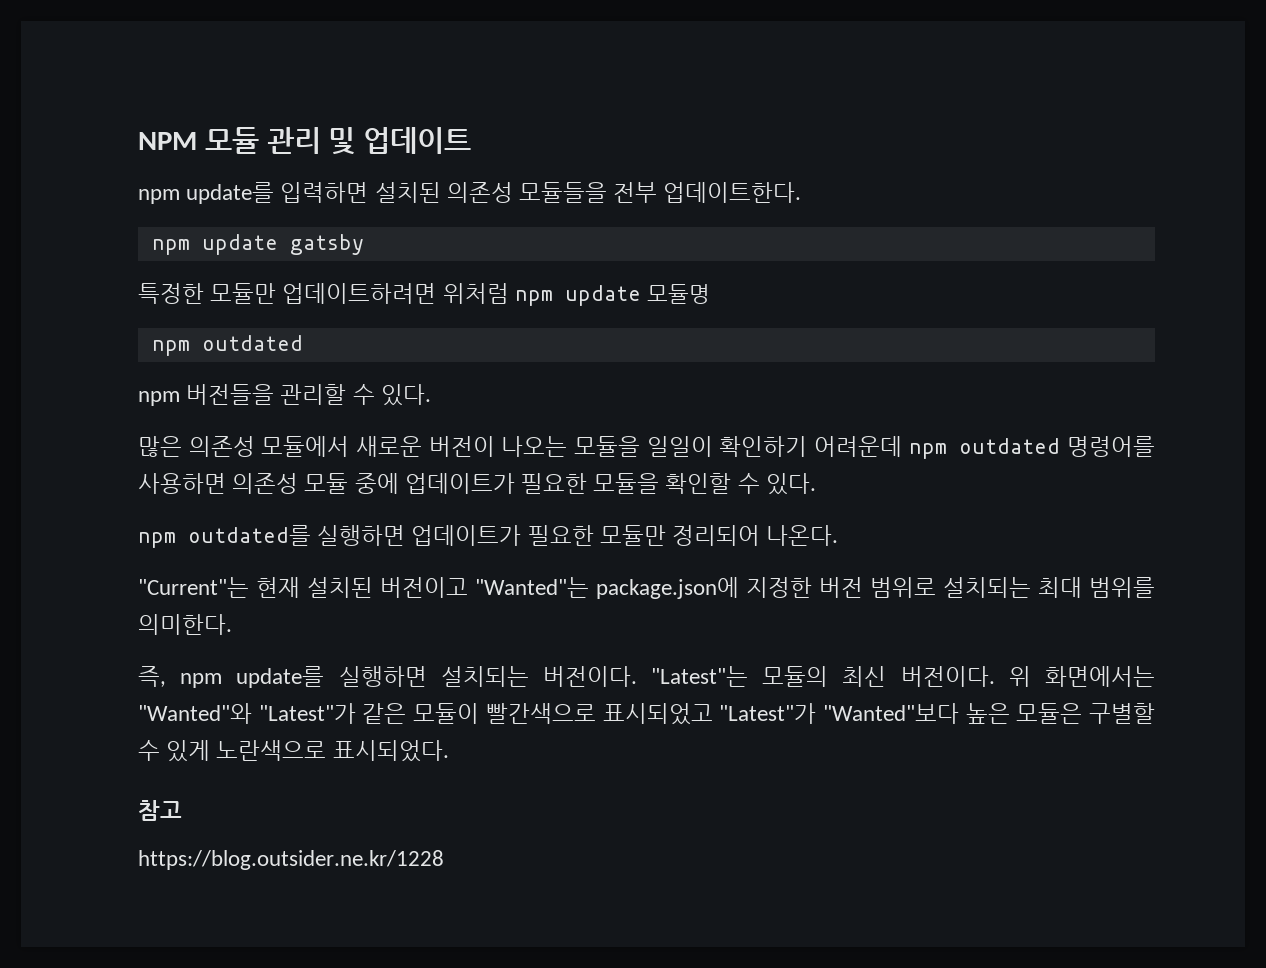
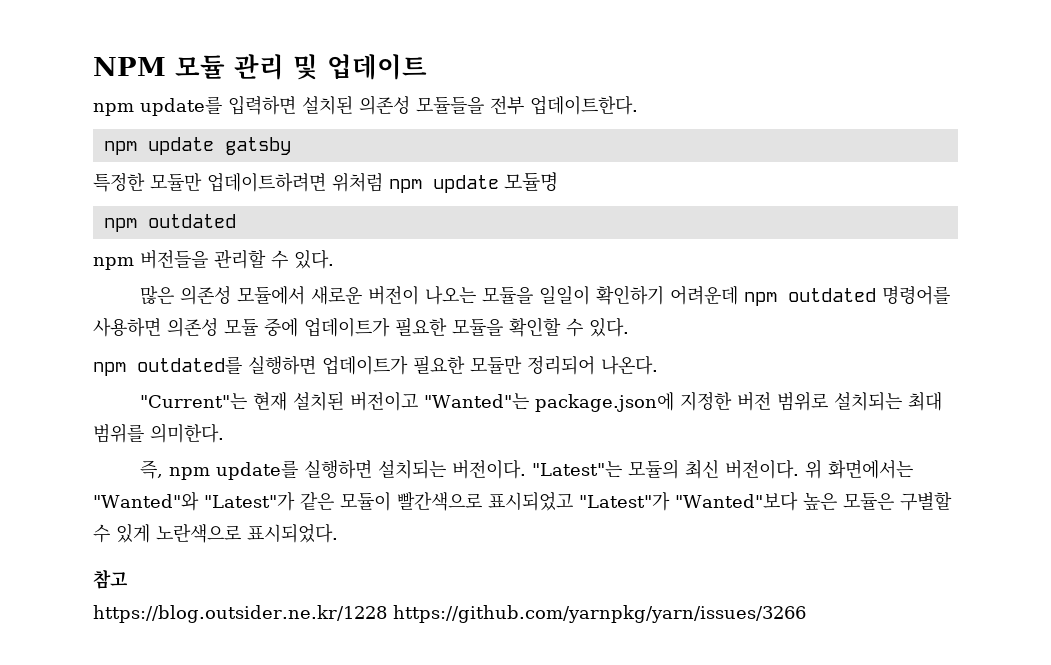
(444, 860) none -> [392,605,806,623] https://github.com/yarnpkg/yarn/issues/3266

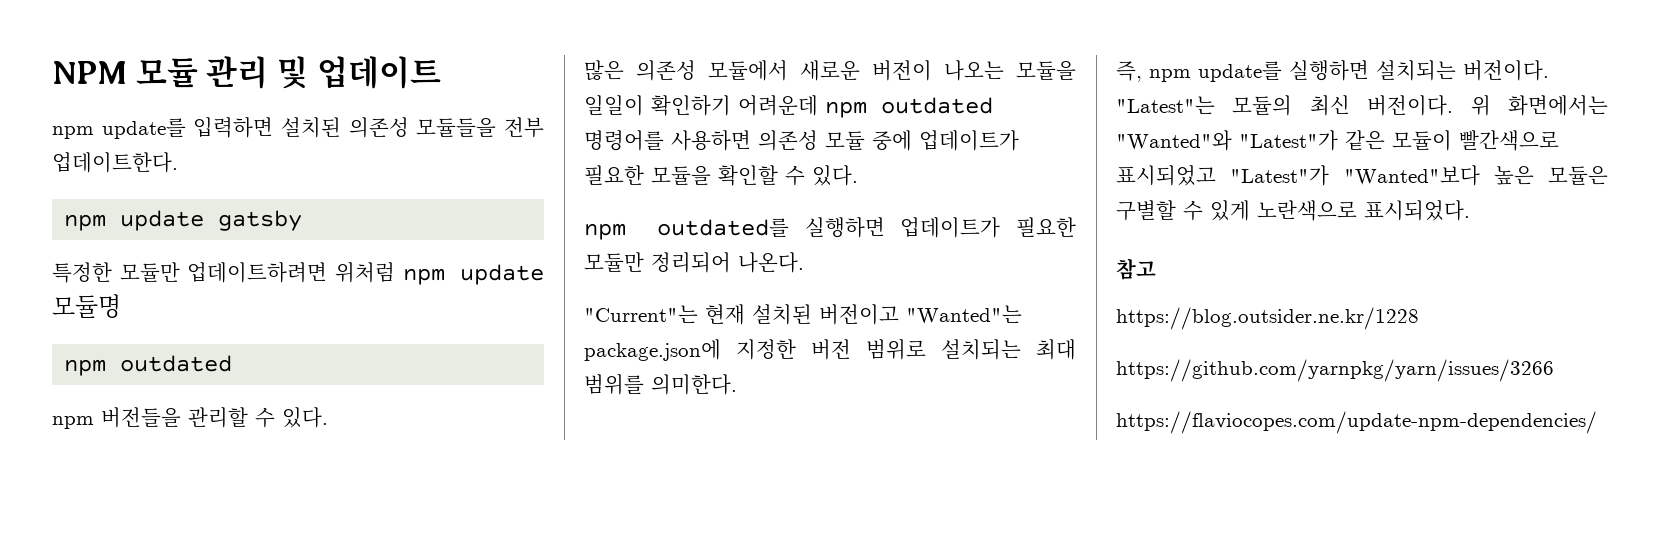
(387, 614) none -> (1419, 318) //
(806, 614) none -> [1116,411,1597,434] // https://flaviocopes.com/update-npm-dependencies/

